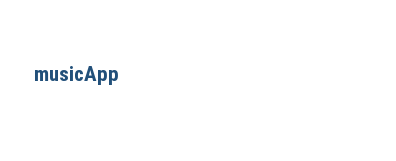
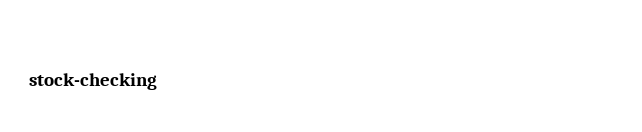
[34,66,119,85] musicApp -> [29,73,157,90] stock-checking

